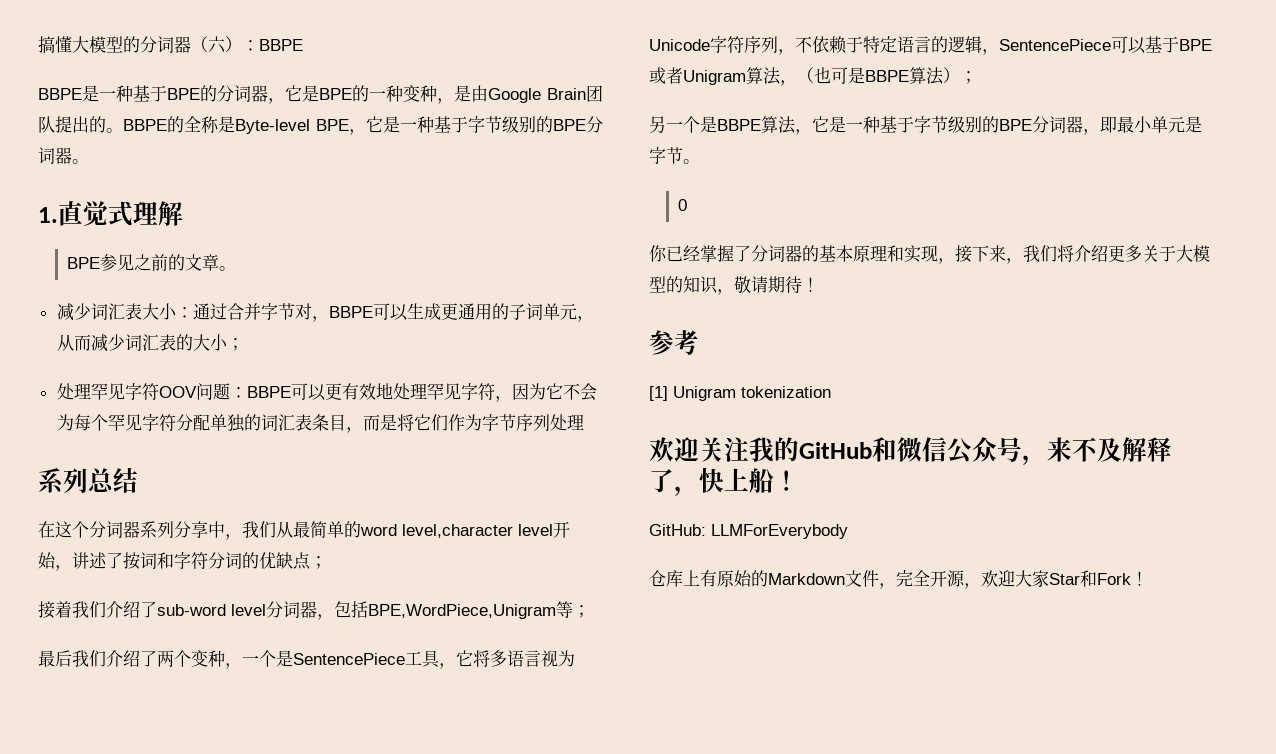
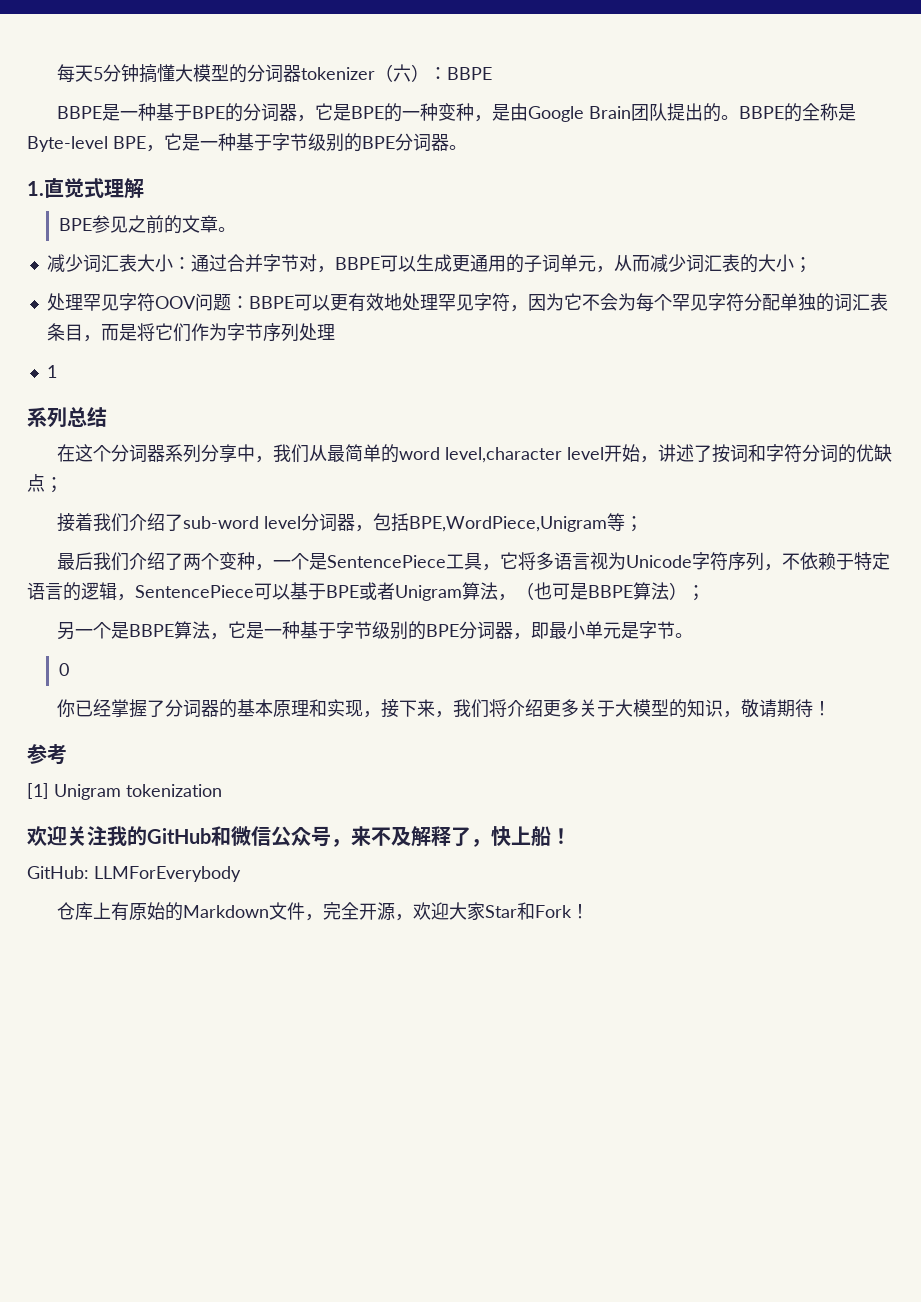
(38, 44) none -> [56,64,139,83] 每天5分钟
(191, 44) none -> [300,67,375,80] tokenizer
(584, 422) none -> [46,365,57,378] // 1

